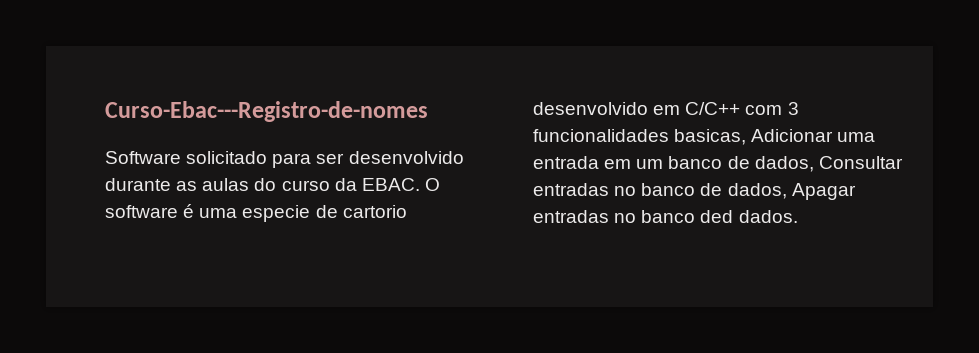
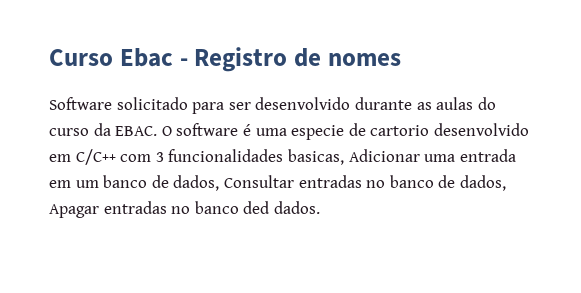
[105,101,428,122] Curso-Ebac---Registro-de-nomes -> [49,47,401,72] Curso Ebac - Registro de nomes

